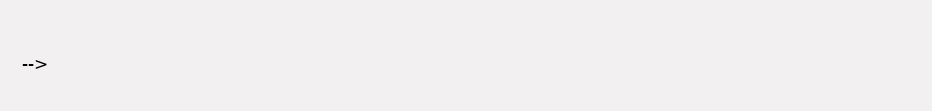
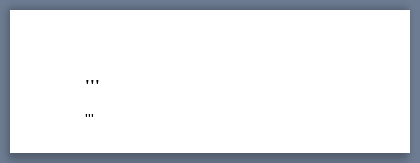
[22,60,48,70] --> -> [85,80,100,91] [85,114,94,124] ''' // '''

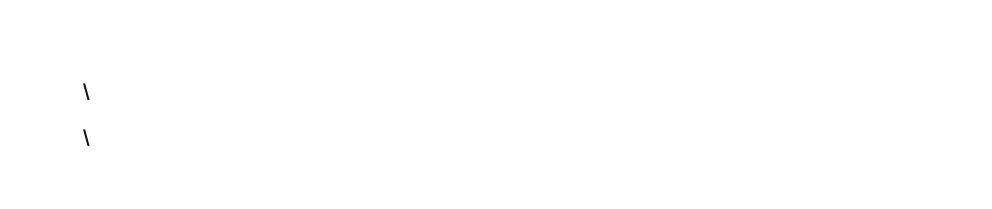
[85,80,100,91] [85,114,94,124] ''' // ''' -> [83,83,90,100] [83,129,90,146] \ // \

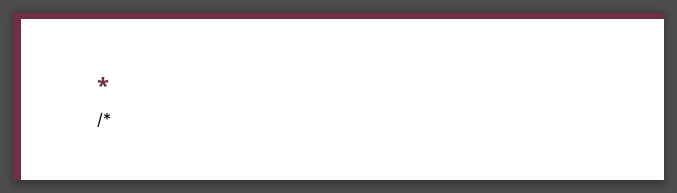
[83,83,90,100] [83,129,90,146] \ // \ -> [97,77,109,94] [97,113,111,127] * // /*

